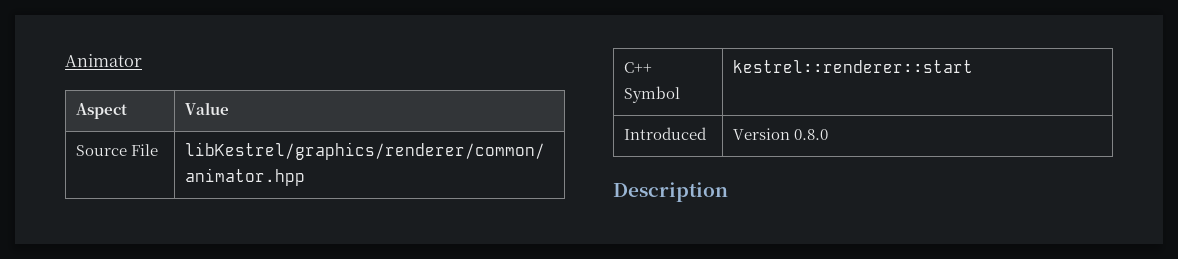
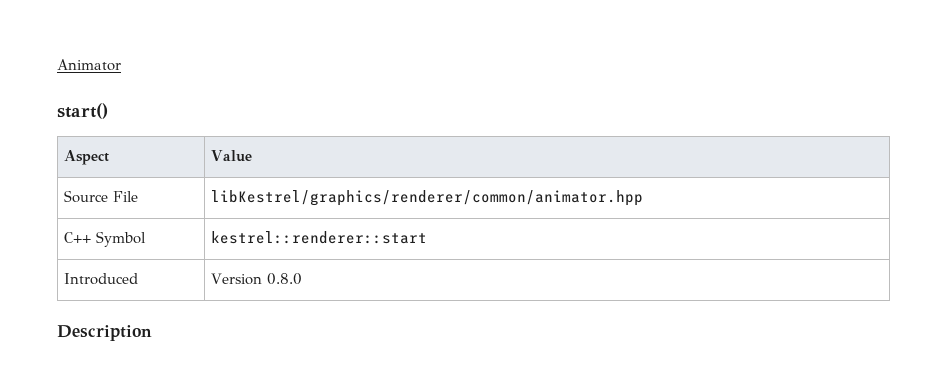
(142, 60) none -> [57,103,108,119] // start()

